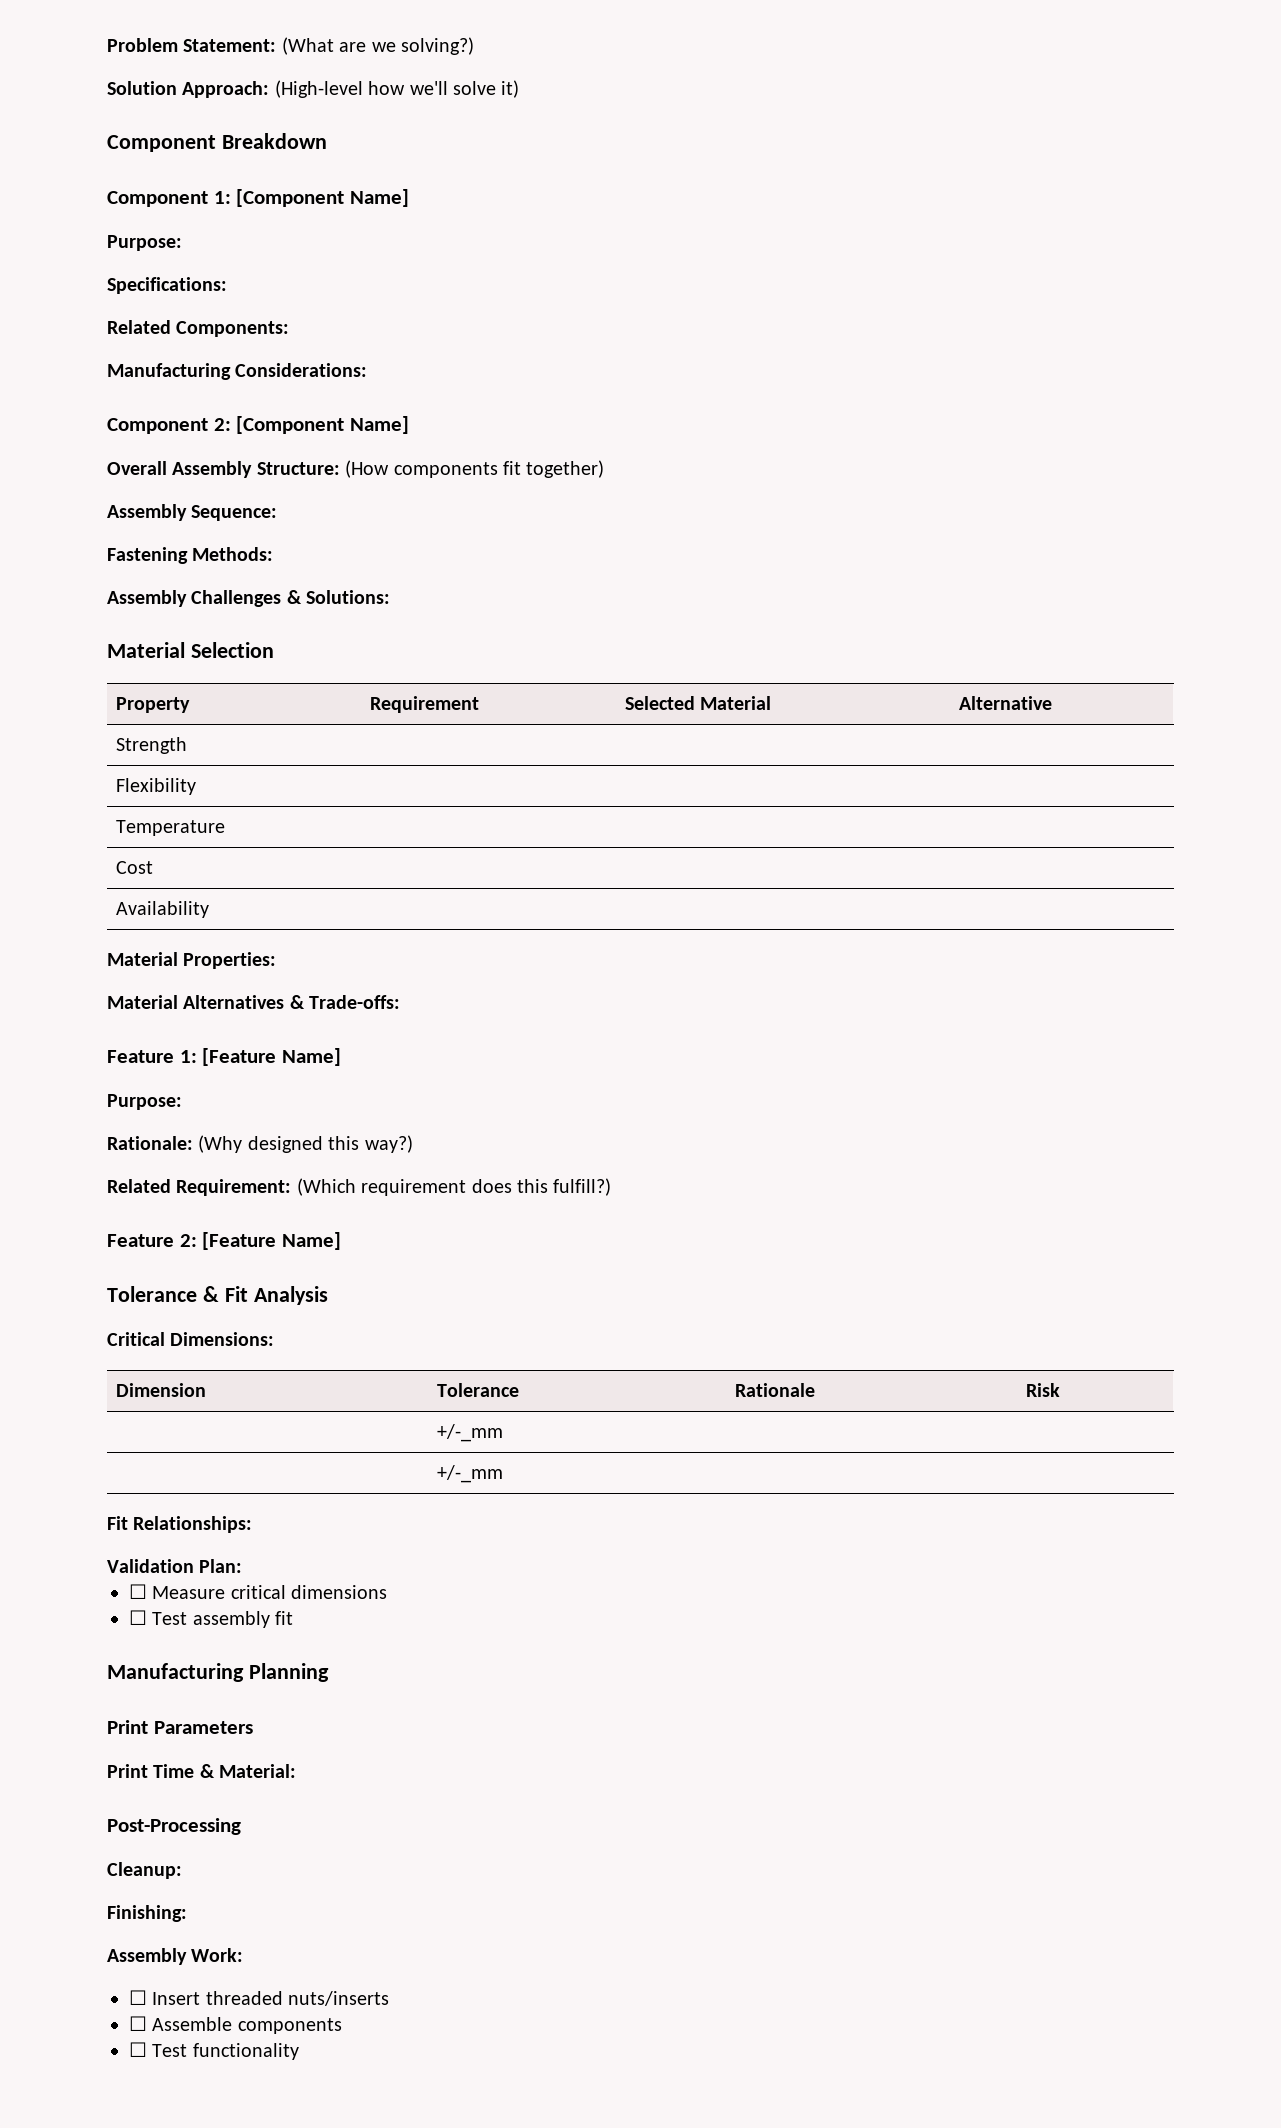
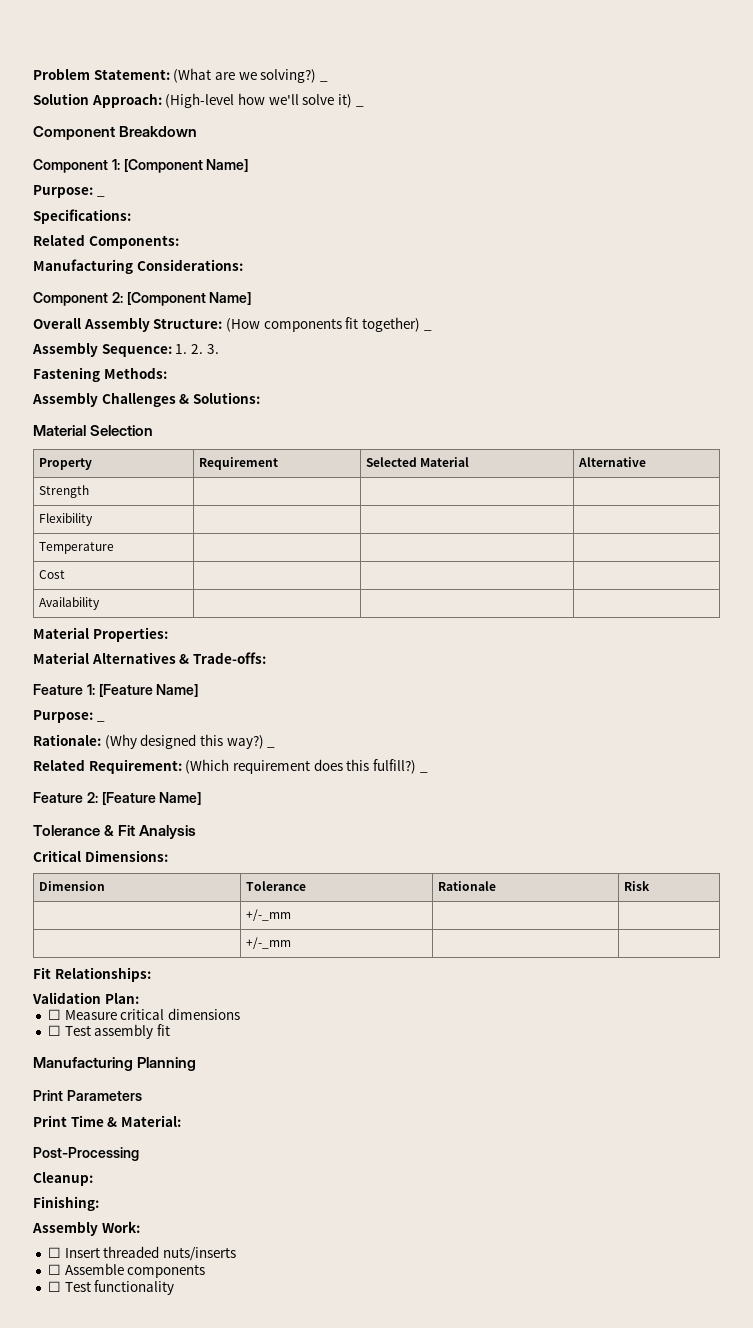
(474, 46) none -> [319,80,328,82] _
(520, 89) none -> [355,105,364,107] _
(182, 243) none -> [96,195,105,197] _
(605, 469) none -> [423,329,432,331] _
(278, 513) none -> [175,344,219,354] 1. 2. 3.
(182, 1102) none -> [96,720,105,722] _
(413, 1144) none -> [267,746,276,748] _
(612, 1187) none -> [419,771,428,773] _

